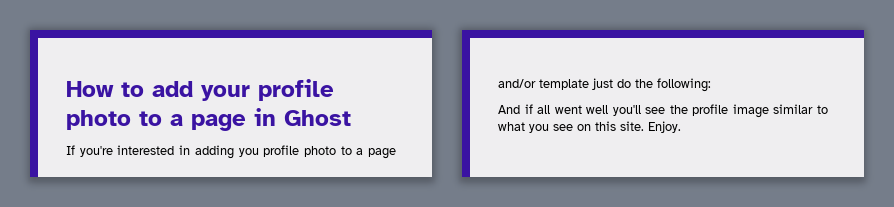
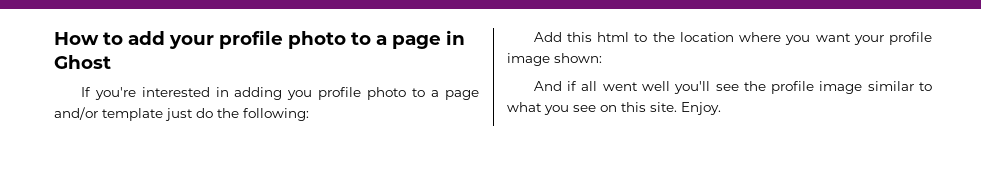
(711, 85) none -> [533,32,932,45] [507,53,602,66] // Add this html to the location where you want your profile image shown:

